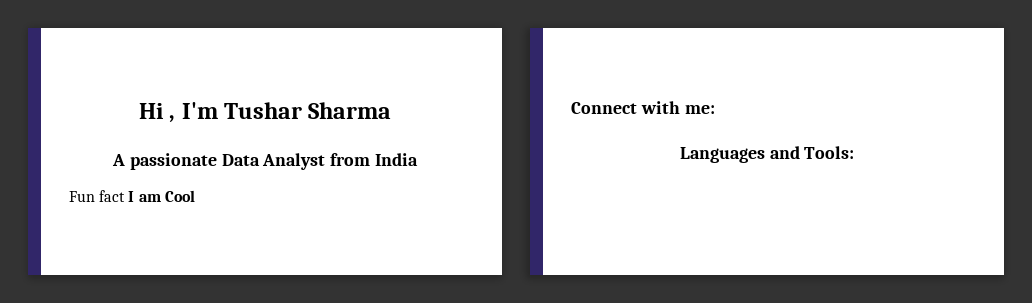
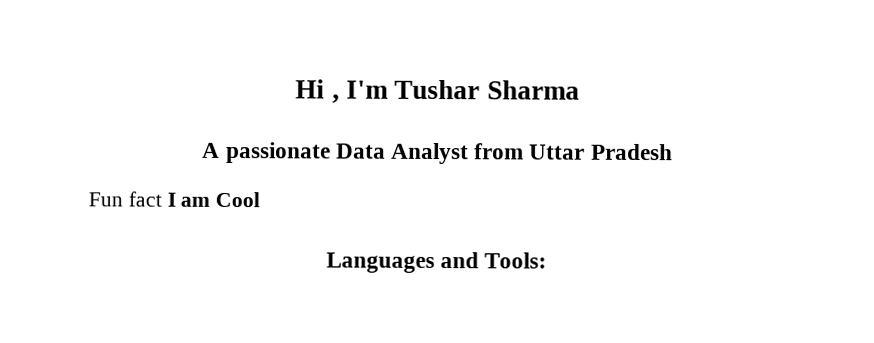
[375,153,419,166] India -> [529,143,673,161] Uttar Pradesh
[571,101,715,114] // Connect with me: -> (261, 199) none

